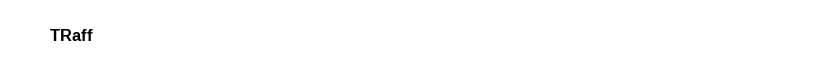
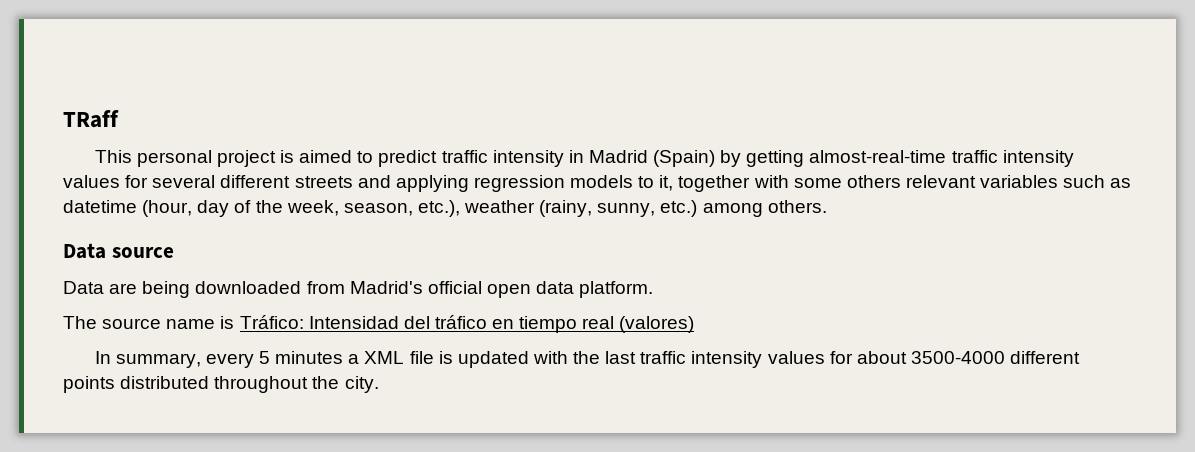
(93, 35) none -> [94,150,1074,167] [63,175,1132,192] [63,200,827,217] [63,243,174,259] [63,281,654,298] [63,315,695,333] [94,351,1081,368] [63,376,379,393] // This personal project is aimed to predict traffic intensity in Madrid (Spain) by getting almost-real-time traffic intensity values for several different streets and applying regression models to it, together with some others relevant variables such as datetime (hour, day of the week, season, etc.), weather (rainy, sunny, etc.) among others. // Data source // Data are being downloaded from Madrid's official open data platform. // The source name is Tráfico: Intensidad del tráfico en tiempo real (valores) // In summary, every 5 minutes a XML file is updated with the last traffic intensity values for about 3500-4000 different points distributed throughout the city.

